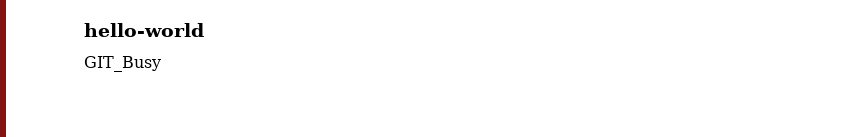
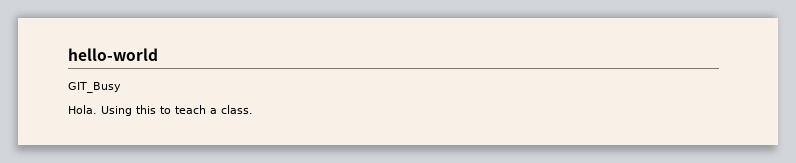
(161, 64) none -> [68,105,253,116] // Hola. Using this to teach a class.

